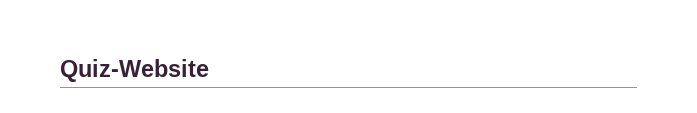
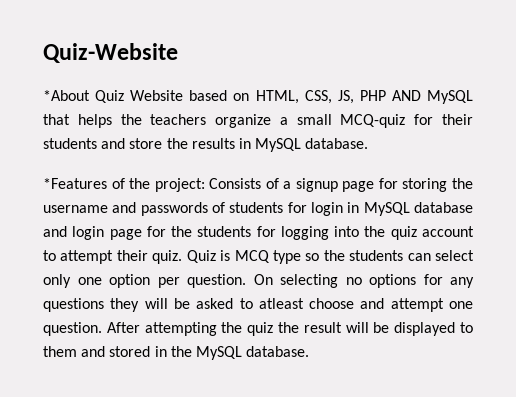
(209, 70) none -> [43,90,474,104] [43,114,473,128] [43,138,369,152] [43,178,473,192] [43,202,473,216] [43,226,474,240] [43,250,475,264] [43,274,474,288] [43,298,474,312] [43,322,474,336] [43,346,310,360] // *About Quiz Website based on HTML, CSS, JS, PHP AND MySQL that helps the teachers organize a small MCQ-quiz for their students and store the results in MySQL database. // *Features of the project: Consists of a signup page for storing the username and passwords of students for login in MySQL database and login page for the students for logging into the quiz account to attempt their quiz. Quiz is MCQ type so the students can select only one option per question. On selecting no options for any questions they will be asked to atleast choose and attempt one question. After attempting the quiz the result will be displayed to them and stored in the MySQL database.

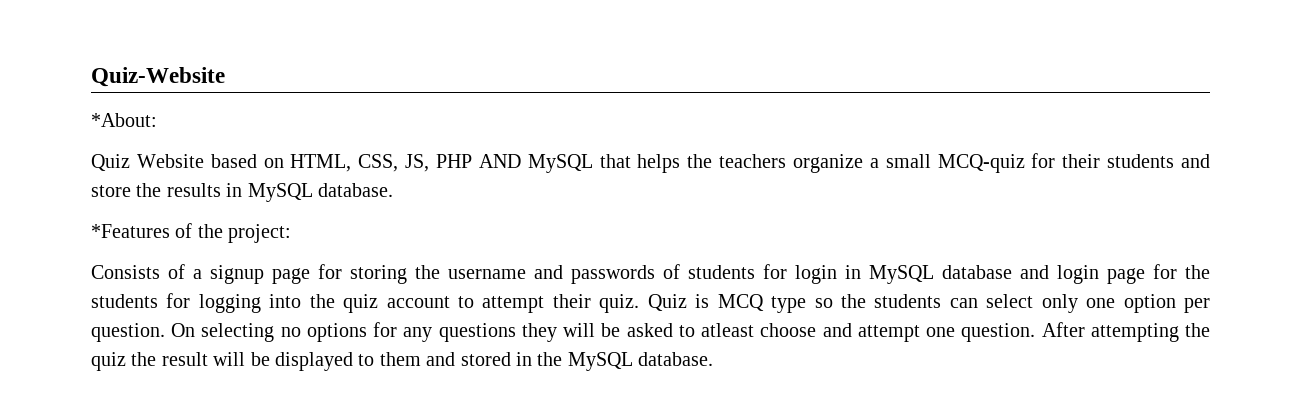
[43,90,90,101] *About -> [91,113,157,127] *About: //
(205, 185) none -> (292, 233) //

